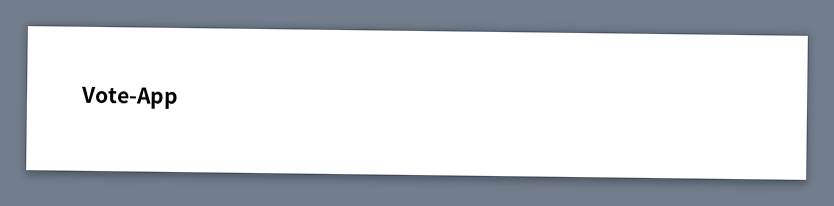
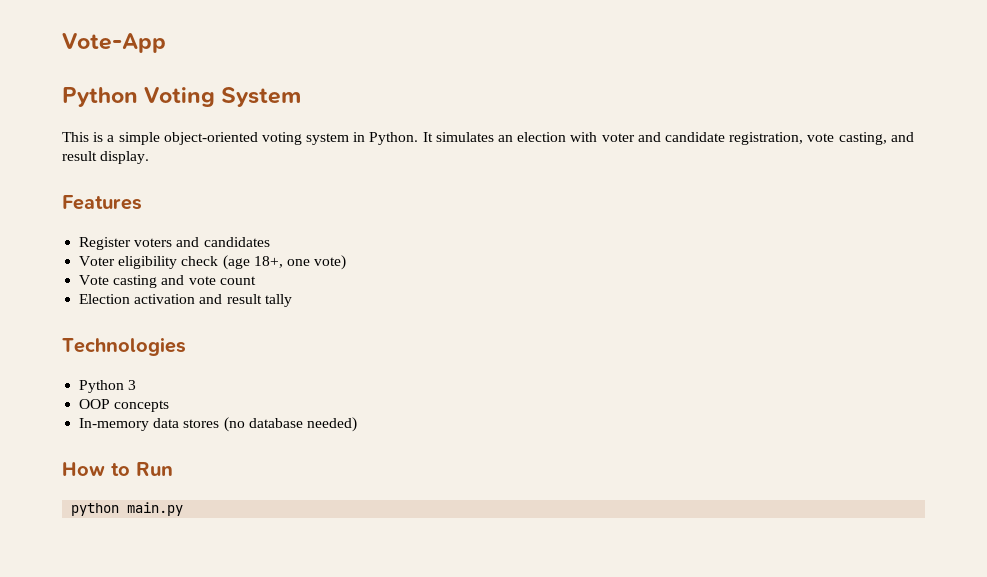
(179, 97) none -> [62,87,302,107] [62,132,914,145] [62,151,150,164] [62,195,142,210] [79,237,270,250] [79,255,347,270] [79,275,256,288] [79,294,292,307] [62,337,186,356] [79,380,137,393] [79,399,170,412] [79,417,357,432] [62,462,173,476] [71,502,184,516] // Python Voting System // This is a simple object-oriented voting system in Python. It simulates an election with voter and candidate registration, vote casting, and result display. // Features // Register voters and candidates // Voter eligibility check (age 18+, one vote) // Vote casting and vote count // Election activation and result tally // Technologies // Python 3 // OOP concepts // In-memory data stores (no database needed) // How to Run // python main.py

